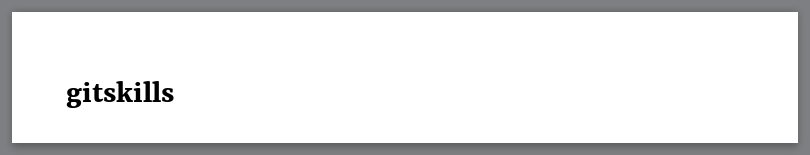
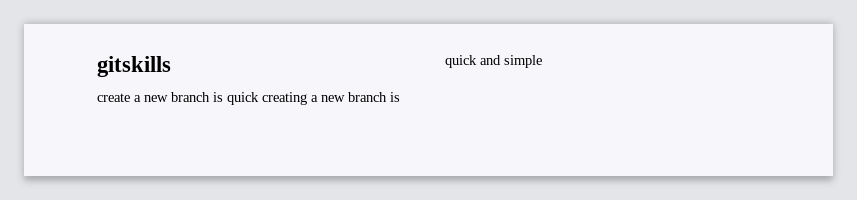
(174, 94) none -> [97,92,400,105] [445,55,542,68] // create a new branch is quick creating a new branch is quick and simple

